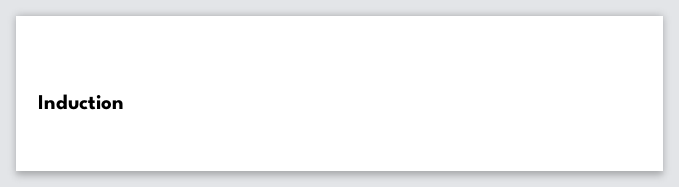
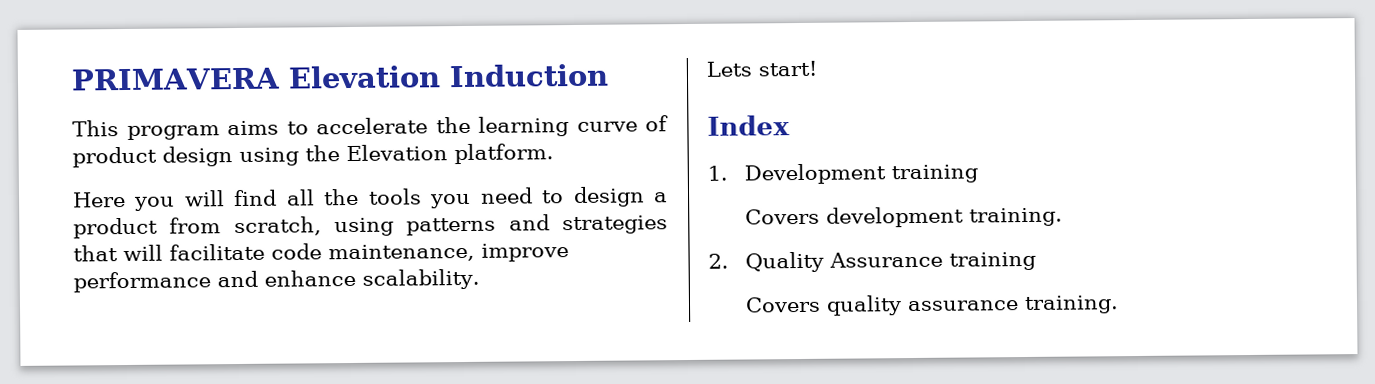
(38, 102) none -> [71,65,441,91] PRIMAVERA Elevation
(124, 102) none -> [72,115,669,140] [72,143,554,168] [72,186,668,211] [73,214,668,239] [73,243,569,263] [73,268,480,293] [706,60,817,77] [707,115,790,136] [707,163,978,185] [744,206,1063,228] [708,251,1036,273] [744,295,1119,316] // This program aims to accelerate the learning curve of product design using the Elevation platform. // Here you will find all the tools you need to design a product from scratch, using patterns and strategies that will facilitate code maintenance, improve performance and enhance scalability. // Lets start! // Index // 1. Development training // Covers development training. // 2. Quality Assurance training // Covers quality assurance training.

